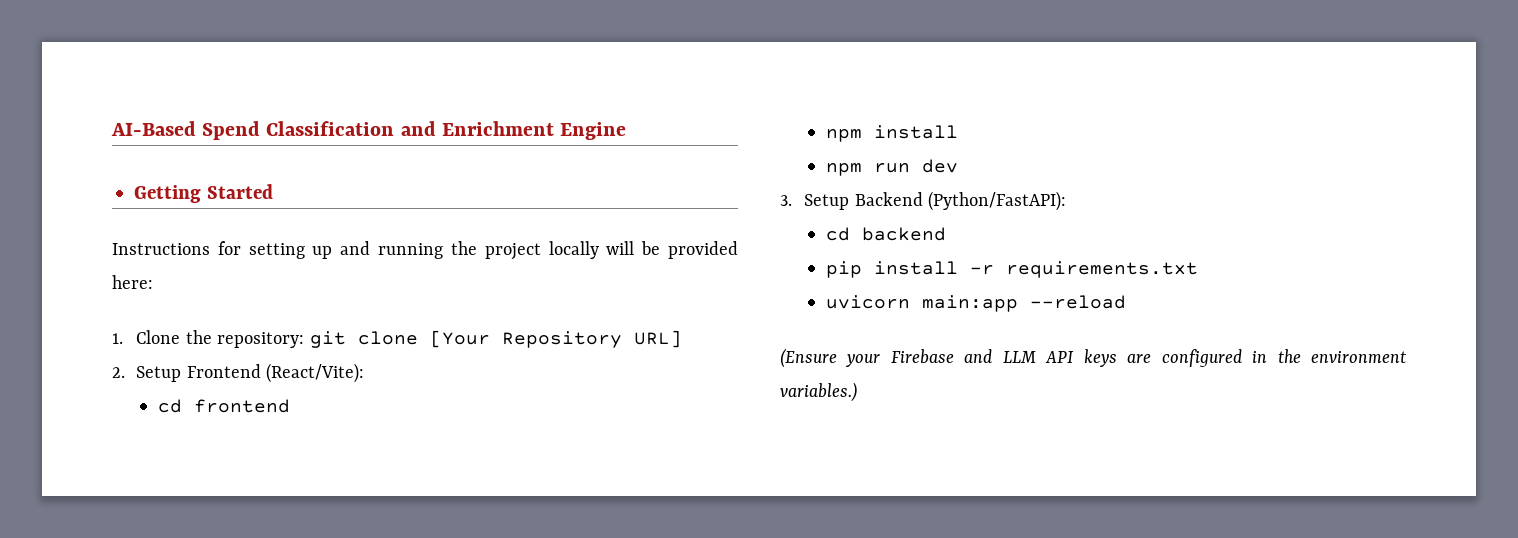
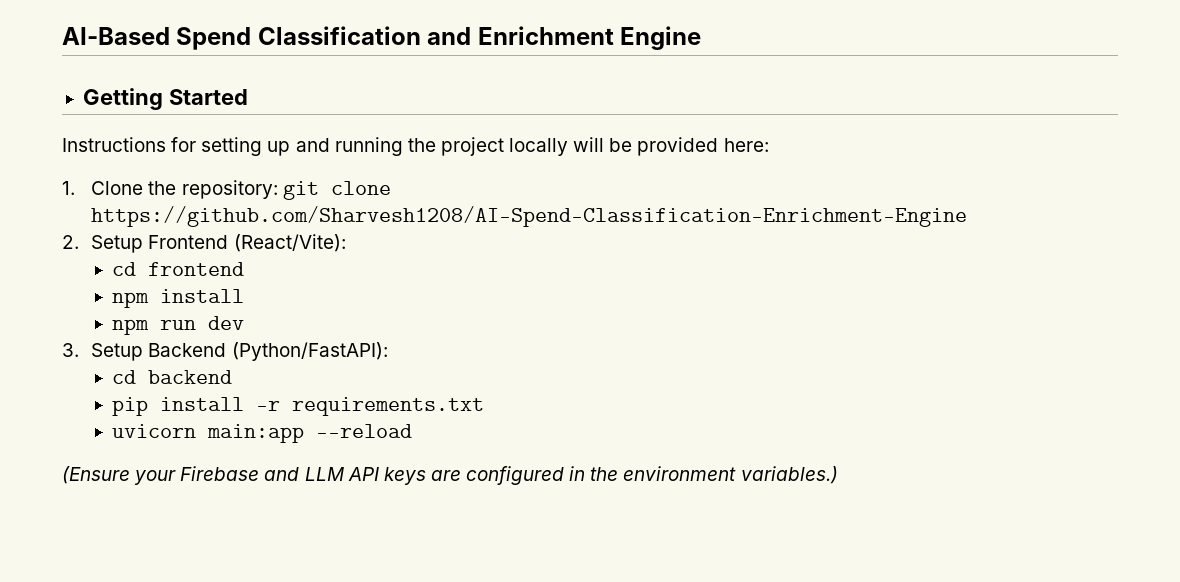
[429,330,682,348] [Your Repository URL] -> [91,206,968,227] https://github.com/Sharvesh1208/AI-Spend-Classification-Enrichment-Engine

